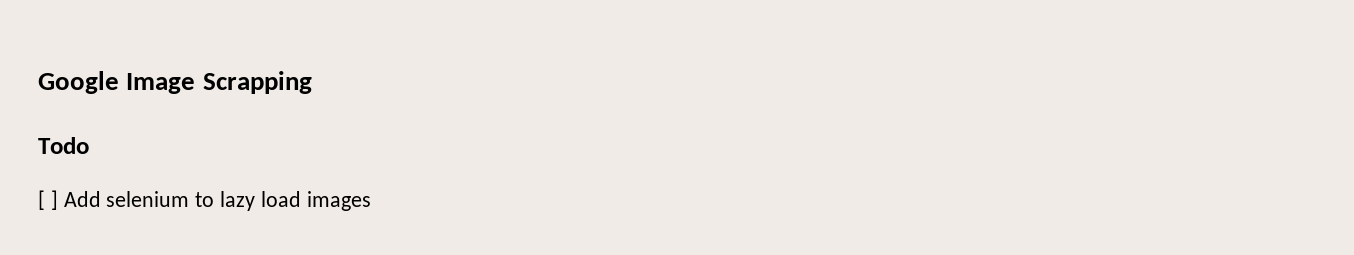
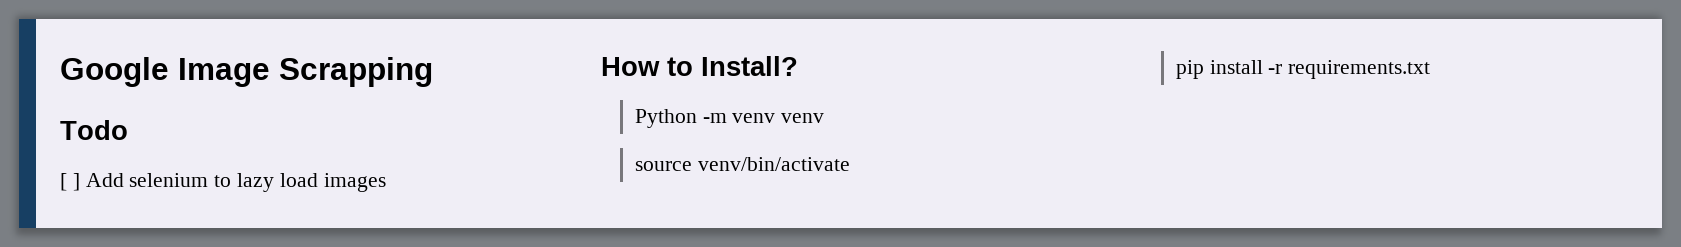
(371, 201) none -> [601,56,798,76] [634,109,825,128] [634,157,850,171] [1175,60,1431,79] // How to Install? // Python -m venv venv // source venv/bin/activate // pip install -r requirements.txt

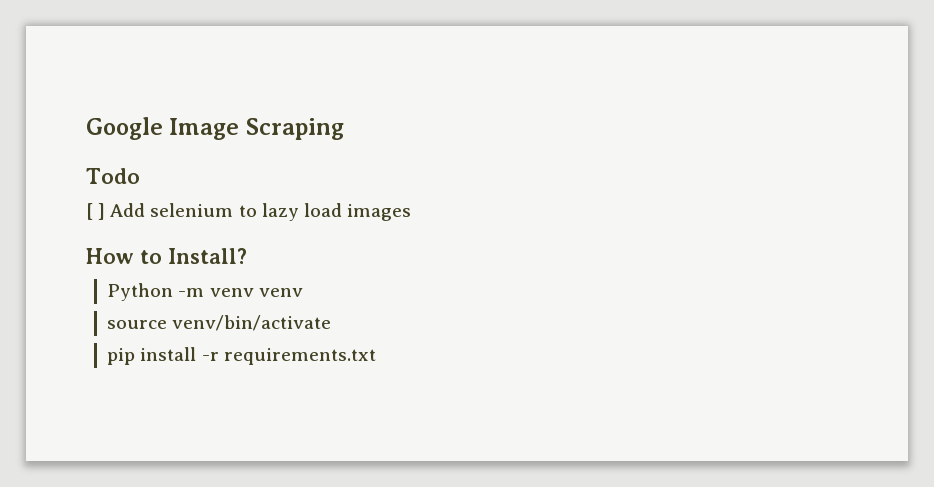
[279,57,433,87] Scrapping -> [245,118,344,140] Scraping

